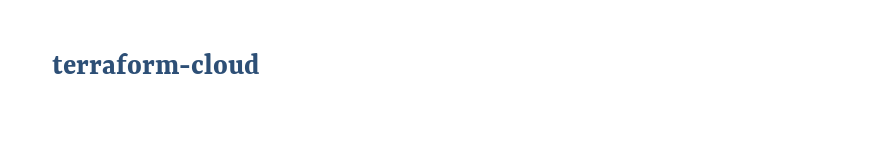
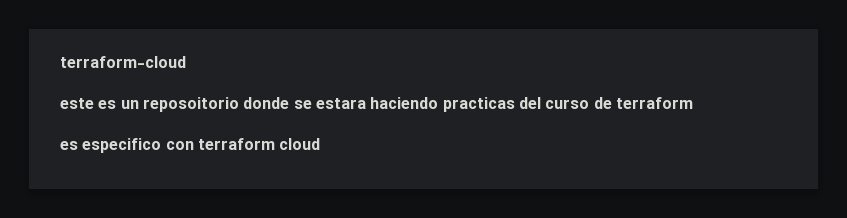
(260, 63) none -> [60,97,693,112] [60,138,321,153] // este es un reposoitorio donde se estara haciendo practicas del curso de terraform // es especifico con terraform cloud

